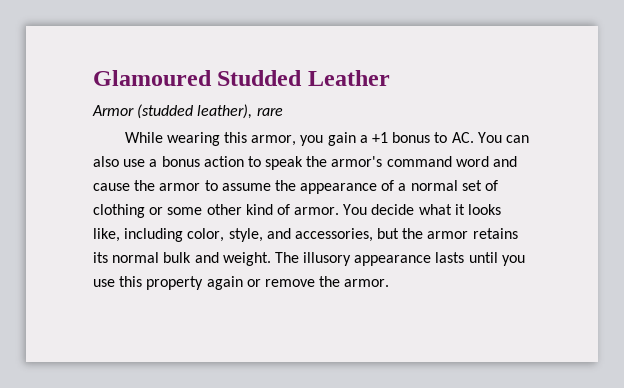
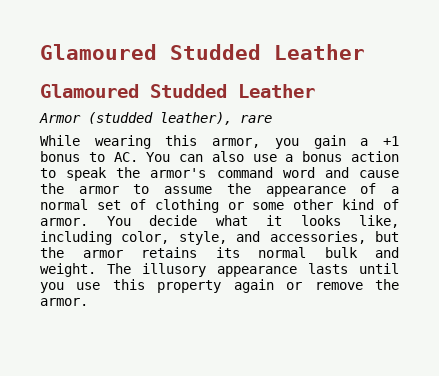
[93,70,390,86] Glamoured Studded Leather -> [40,44,365,60] [40,84,315,98] Glamoured Studded Leather // Glamoured Studded Leather

